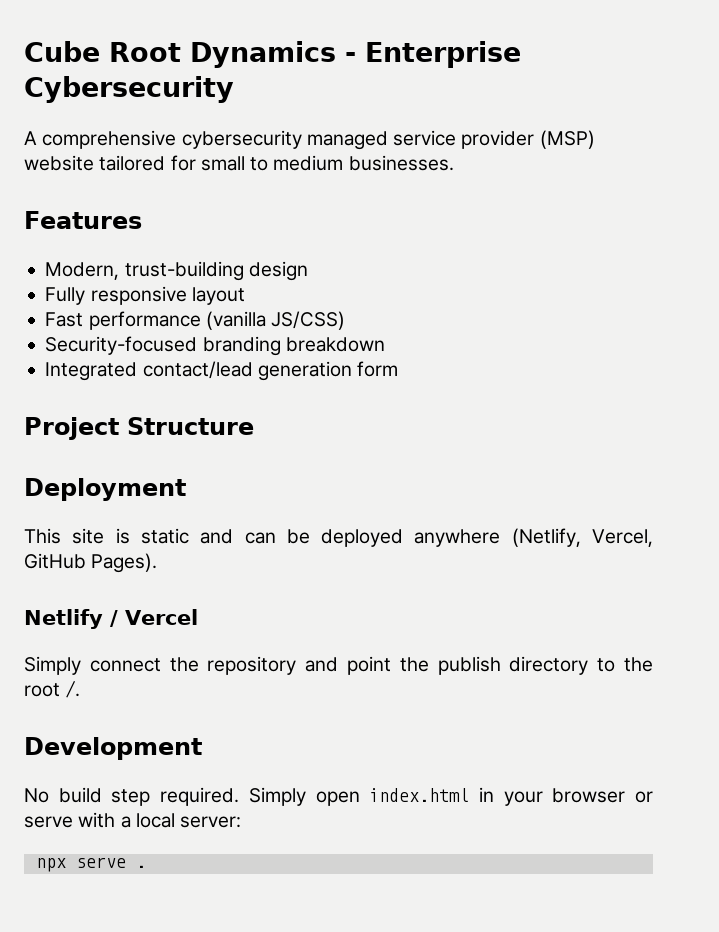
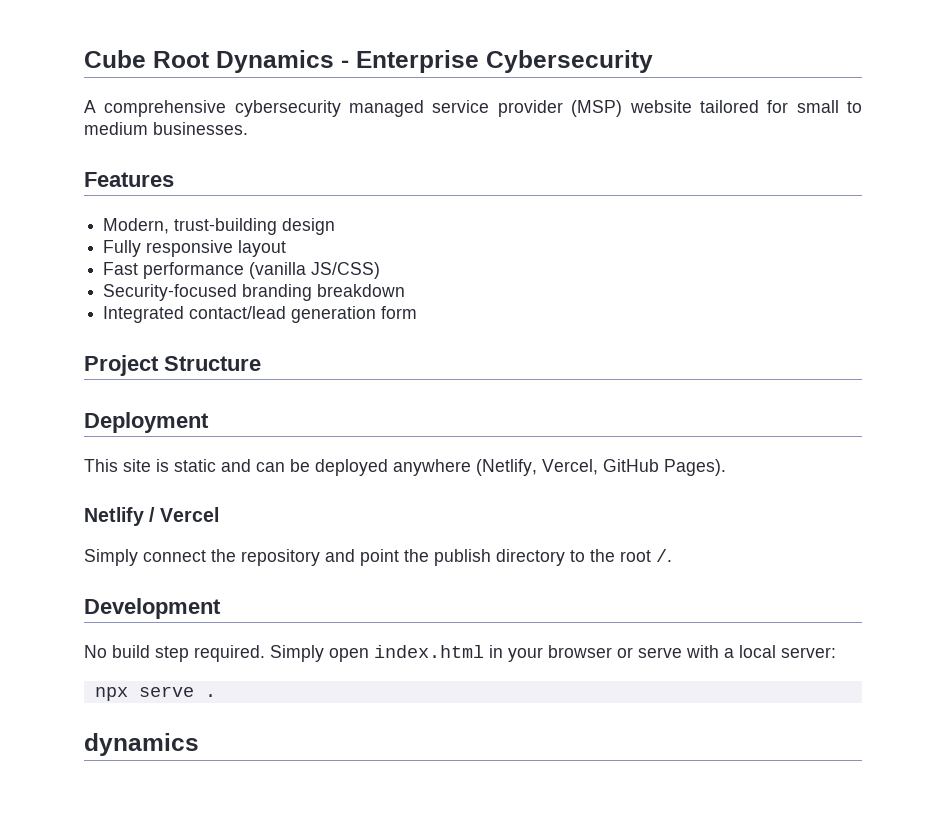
(146, 866) none -> [84,733,199,756] // dynamics

